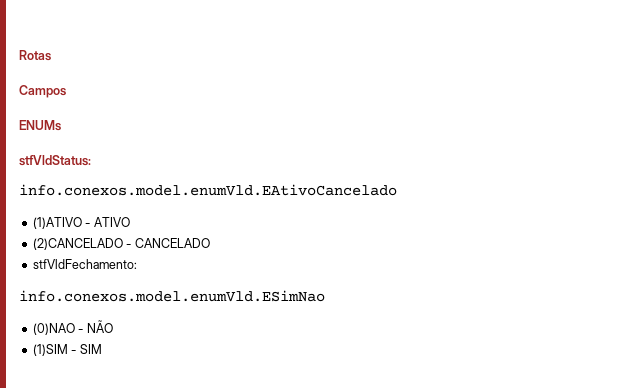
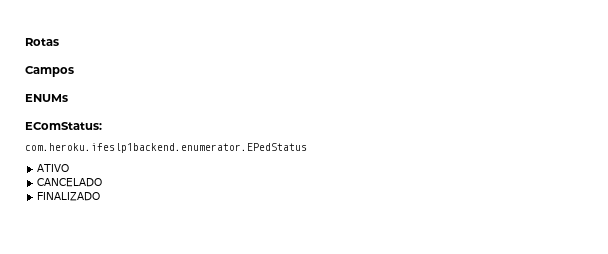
[19,155,91,166] [19,184,397,196] [32,217,91,229] stfVldStatus: // info.conexos.model.enumVld.EAtivoCancelado // (1)ATIVO - -> [25,122,102,130] [25,143,307,153] EComStatus: // com.heroku.ifeslp1backend.enumerator.EPedStatus //
[32,238,132,250] (2)CANCELADO - -> (70, 168) none
[32,259,137,269] [19,290,325,302] [32,320,113,335] [32,344,102,356] stfVldFechamento: // info.conexos.model.enumVld.ESimNao // (0)NAO - NÃO // (1)SIM - SIM -> [37,192,101,201] FINALIZADO

